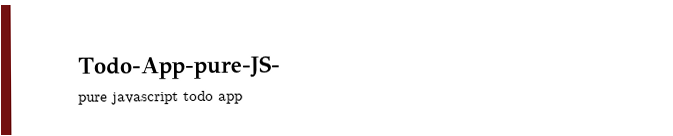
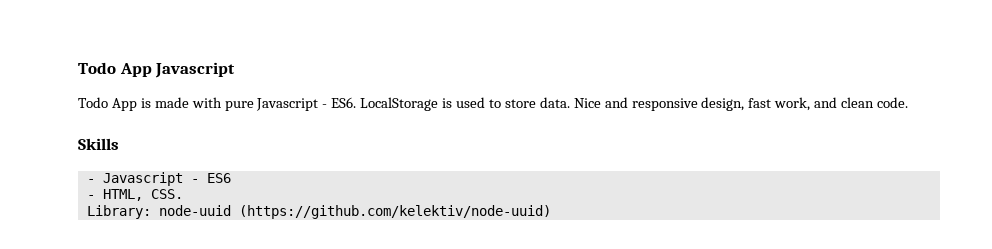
[77,55,281,80] [78,90,243,105] Todo-App-pure-JS- // pure javascript todo app -> [78,62,236,78] [78,97,909,111] [78,138,119,150] [86,172,231,186] [86,189,183,201] [86,205,551,219] Todo App Javascript // Todo App is made with pure Javascript - ES6. LocalStorage is used to store data. Nice and responsive design, fast work, and clean code. // Skills // - Javascript - ES6 // - HTML, CSS. // Library: node-uuid (https://github.com/kelektiv/node-uuid)

